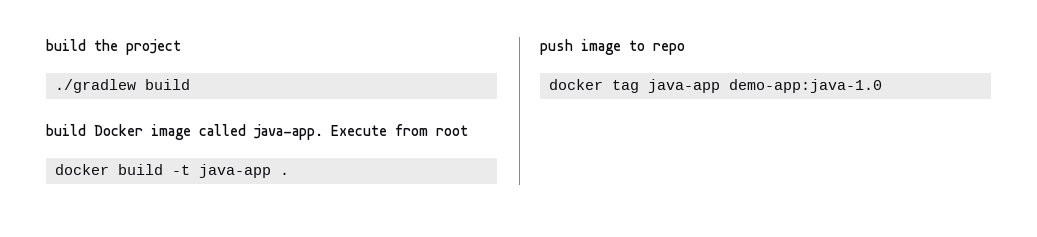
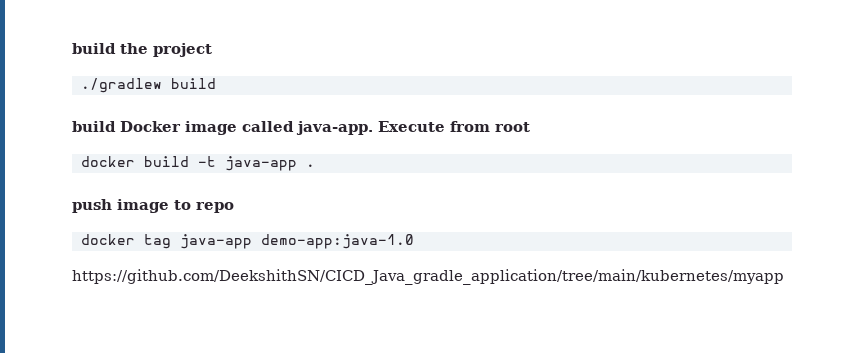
(882, 86) none -> [72,269,784,285] // https://github.com/DeekshithSN/CICD_Java_gradle_application/tree/main/kubernetes/myapp

